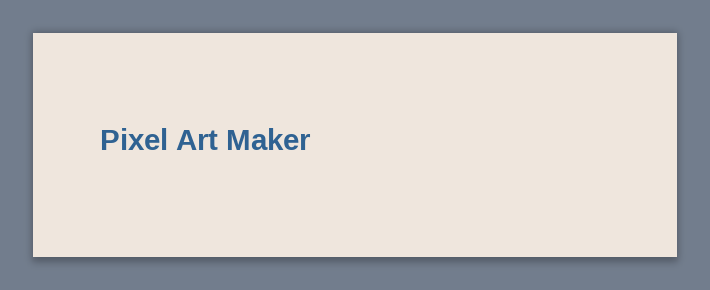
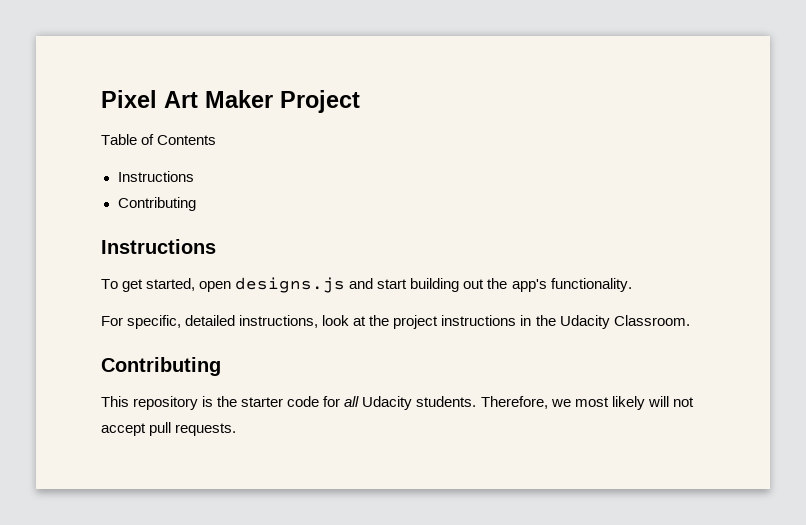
(311, 139) none -> [280,90,360,113] [101,134,217,145] [117,171,194,182] [117,197,196,211] [101,239,216,254] [101,277,632,293] [101,315,690,329] [101,357,221,376] [101,396,694,410] [101,422,237,436] Project // Table of Contents // Instructions // Contributing // Instructions // To get started, open designs.js and start building out the app's functionality. // For specific, detailed instructions, look at the project instructions in the Udacity Classroom. // Contributing // This repository is the starter code for all Udacity students. Therefore, we most likely will not accept pull requests.

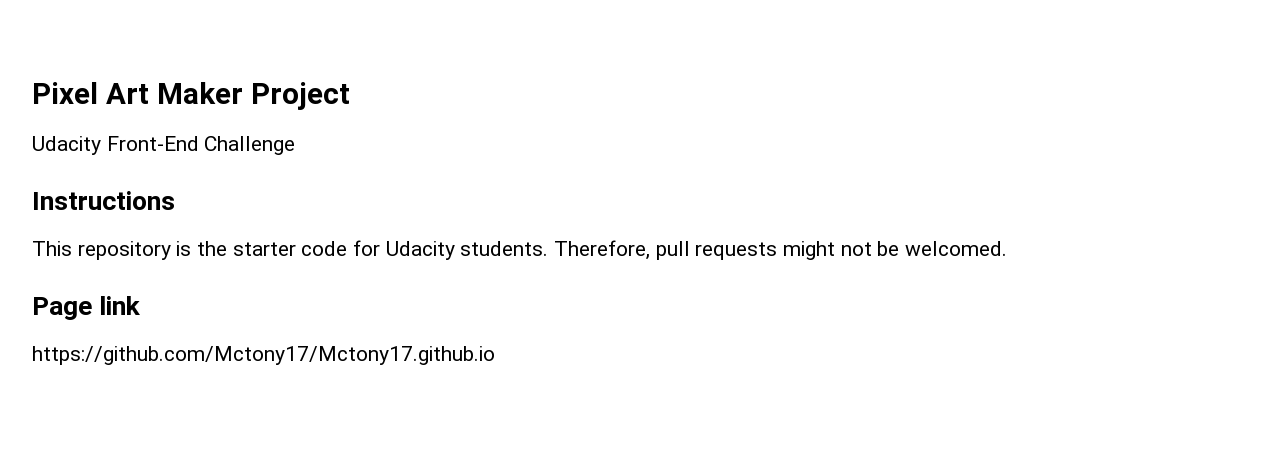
[101,134,217,145] [117,171,194,182] [117,197,196,211] [101,239,216,254] [101,277,632,293] [101,315,690,329] [101,357,221,376] Table of Contents // Instructions // Contributing // Instructions // To get started, open designs.js and start building out the app's functionality. // For specific, detailed instructions, look at the project instructions in the Udacity Classroom. // Contributing -> [32,136,296,155] [32,191,175,210] Udacity Front-End Challenge // Instructions
[344,396,360,407] all -> (381, 248) none
[550,396,694,410] [101,422,237,436] we most likely will not accept pull requests. -> [655,241,1008,260] [32,296,141,320] [32,346,495,365] pull requests might not be welcomed. // Page link // https://github.com/Mctony17/Mctony17.github.io

